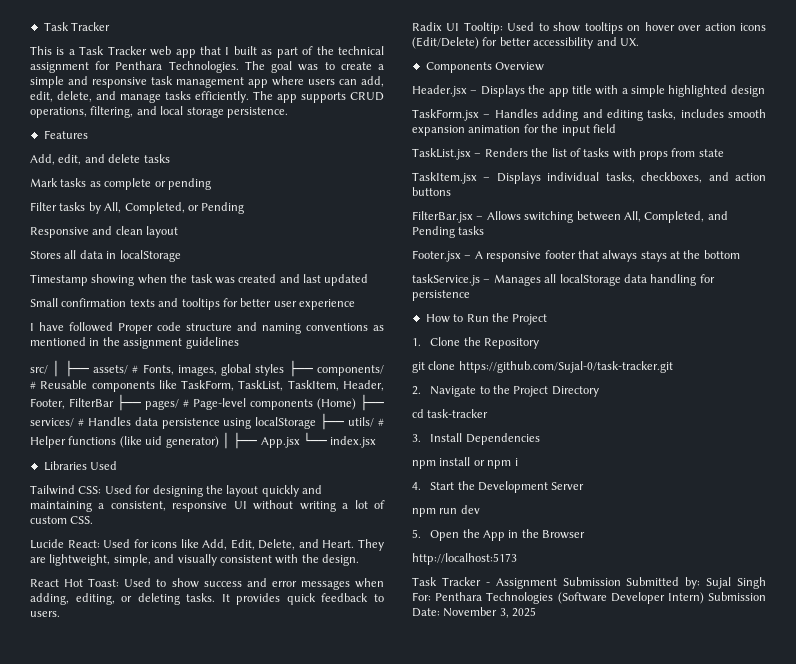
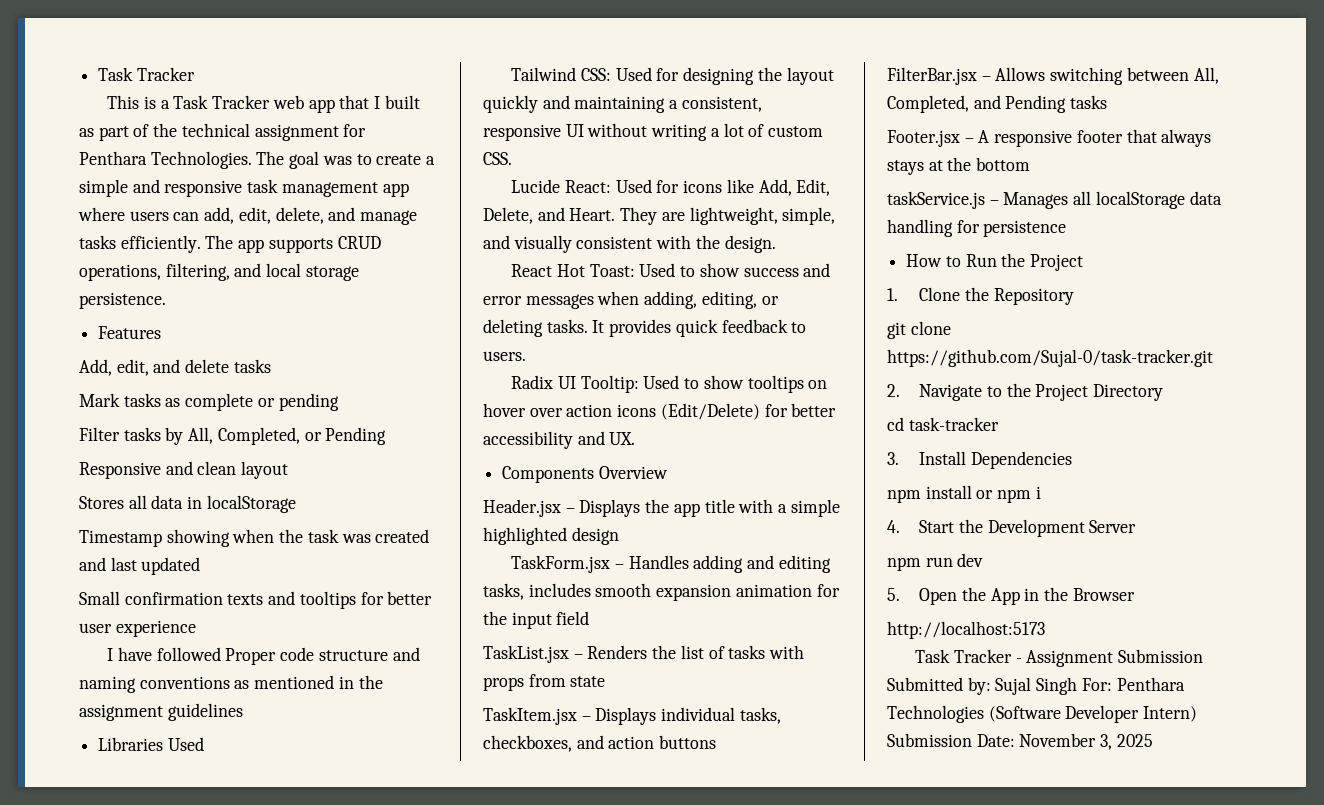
[30,360,385,377] [30,380,384,392] [30,394,384,411] [30,413,385,430] [30,432,377,449] // src/ │ ├── assets/ # Fonts, images, global styles ├── components/ # Reusable components like TaskForm, TaskList, TaskItem, Header, Footer, FilterBar ├── pages/ # Page-level components (Home) ├── services/ # Handles data persistence using localStorage ├── utils/ # Helper functions (like uid generator) │ ├── App.jsx └── index.jsx -> (243, 712) none

